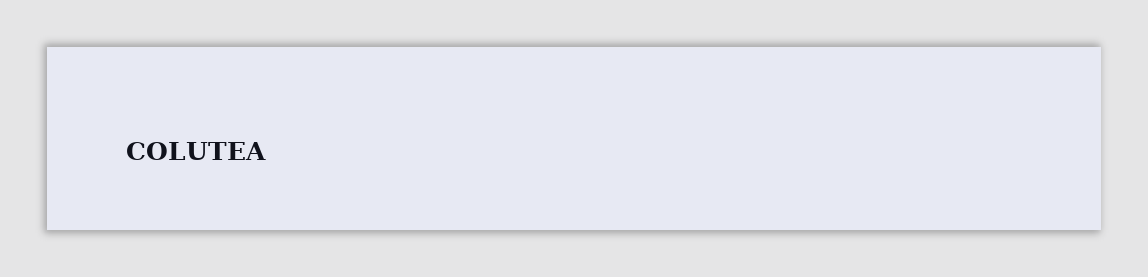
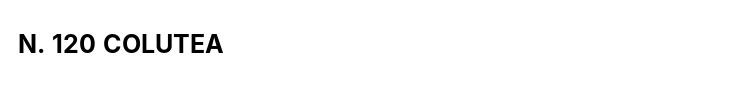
(126, 151) none -> [18,34,96,53] N. 120

